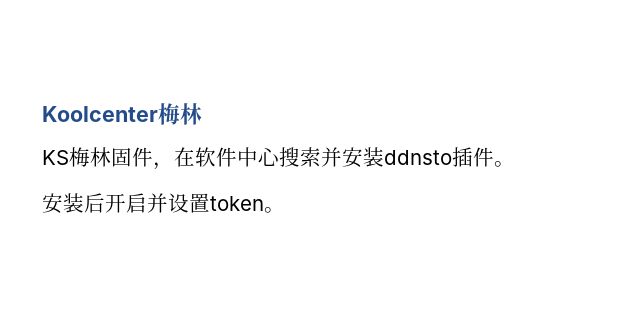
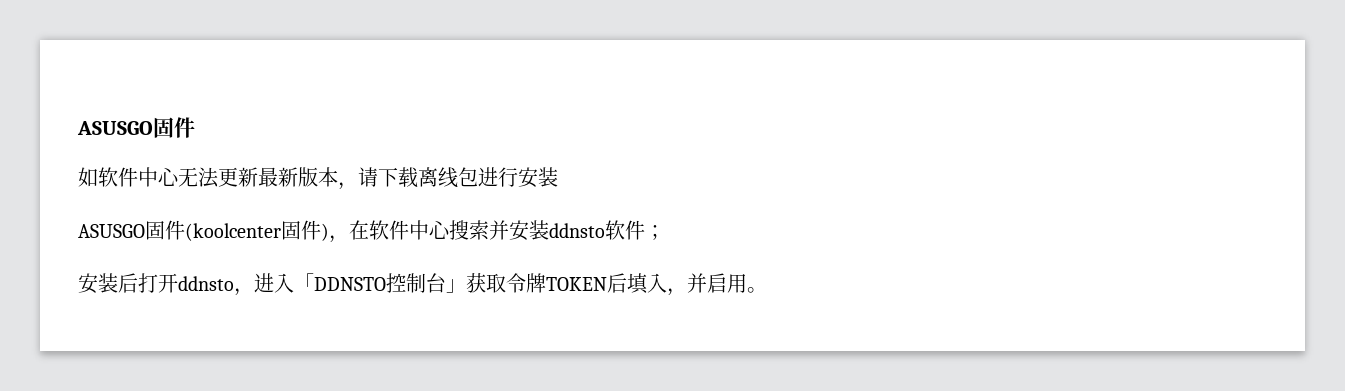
[42,103,202,125] [42,147,153,167] Koolcenter梅林 // KS梅林固件 -> [77,117,195,138] [78,167,558,190] [78,220,329,241] ASUSGO固件 // 如软件中心无法更新最新版本，请下载离线包进行安装 // ASUSGO固件(koolcenter固件)
[452,147,515,167] 插件。 -> [605,220,665,240] 软件；
[105,193,264,213] 开启并设置token -> [138,273,747,296] 打开ddnsto，进入「DDNSTO控制台」获取令牌TOKEN后填入，并启用

